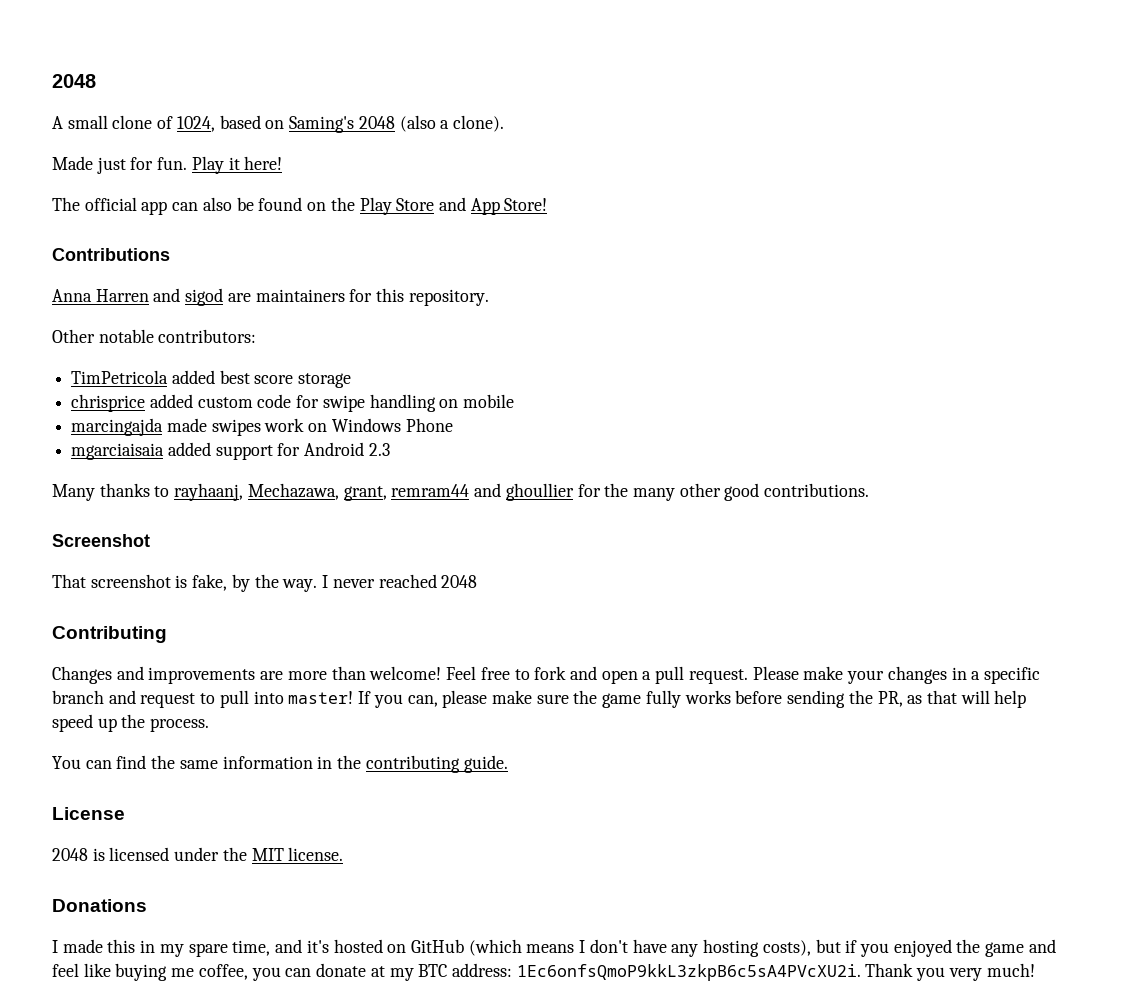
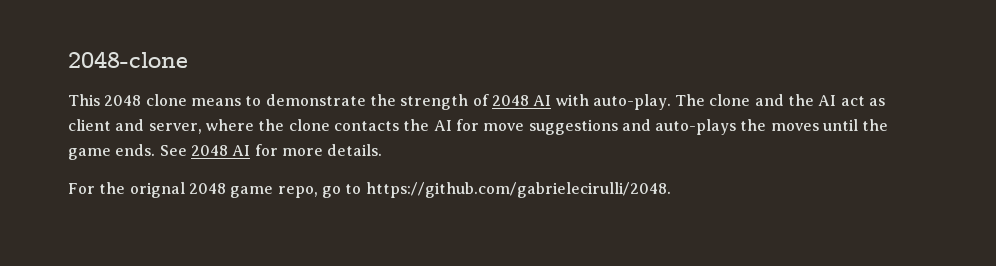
[52,74,96,88] [52,115,504,133] [52,156,283,174] [52,197,548,215] [52,248,170,261] [52,288,489,306] [52,329,257,343] [71,370,352,388] [71,394,515,412] [71,418,453,436] [71,442,390,460] [52,483,870,501] [52,534,150,547] [52,574,478,592] [52,626,167,643] [52,666,1040,684] [52,690,1027,708] [52,714,210,732] [52,755,508,773] [52,807,125,820] [52,847,344,861] [52,899,147,912] [52,939,1056,957] [52,963,1035,981] 2048 // A small clone of 1024, based on Saming's 2048 (also a clone). // Made just for fun. Play it here! // The official app can also be found on the Play Store and App Store! // Contributions // Anna Harren and sigod are maintainers for this repository. // Other notable contributors: // TimPetricola added best score storage // chrisprice added custom code for swipe handling on mobile // marcingajda made swipes work on Windows Phone // mgarciaisaia added support for Android 2.3 // Many thanks to rayhaanj, Mechazawa, grant, remram44 and ghoullier for the many other good contributions. // Screenshot // That screenshot is fake, by the way. I never reached 2048 // Contributing // Changes and improvements are more than welcome! Feel free to fork and open a pull request. Please make your changes in a specific branch and request to pull into master! If you can, please make sure the game fully works before sending the PR, as that will help speed up the process. // You can find the same information in the contributing guide. // License // 2048 is licensed under the MIT license. // Donations // I made this in my spare time, and it's hosted on GitHub (which means I don't have any hosting costs), but if you enjoyed the game and feel like buying me coffee, you can donate at my BTC address: 1Ec6onfsQmoP9kkL3zkpB6c5sA4PVcXU2i. Thank you very much! -> [68,51,188,68] [68,94,886,110] [68,119,889,135] [68,144,383,160] [68,182,671,198] 2048-clone // This 2048 clone means to demonstrate the strength of 2048 AI with auto-play. The clone and the AI act as client and server, where the clone contacts the AI for move suggestions and auto-plays the moves until the game ends. See 2048 AI for more details. // For the orignal 2048 game repo, go to https://github.com/gabrielecirulli/2048.

